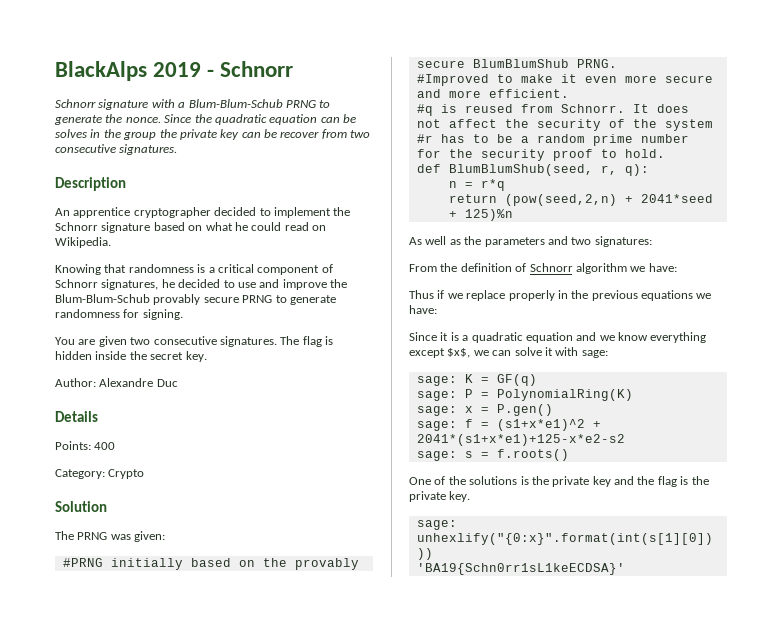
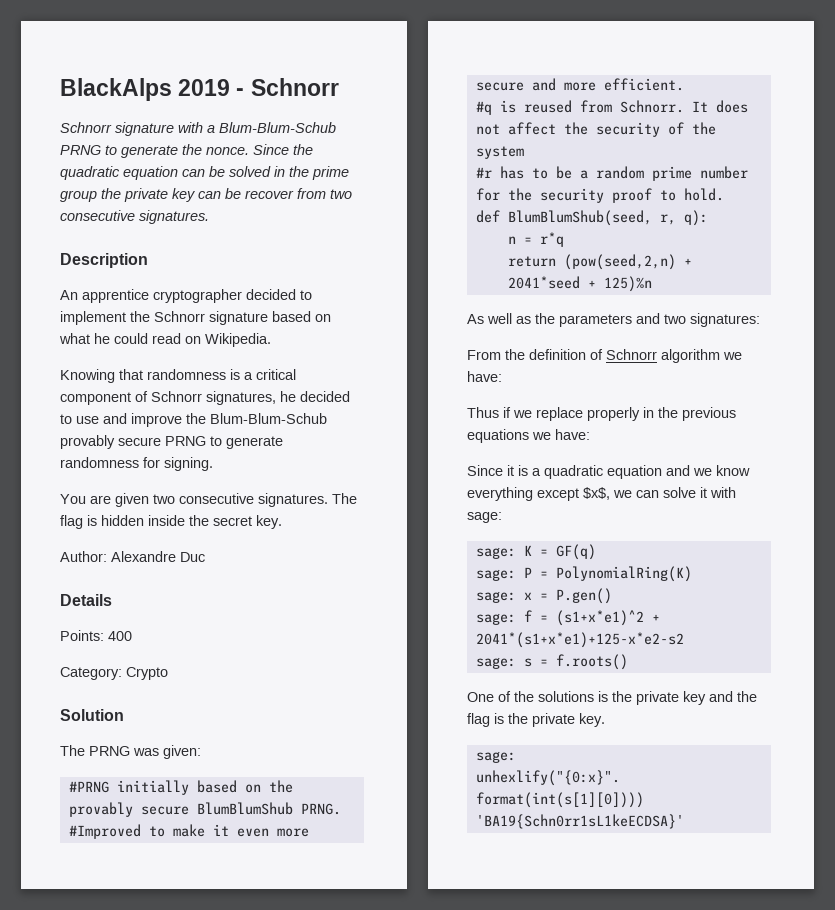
[55,129,121,138] solves in the -> [229,166,349,180] solved in the prime

